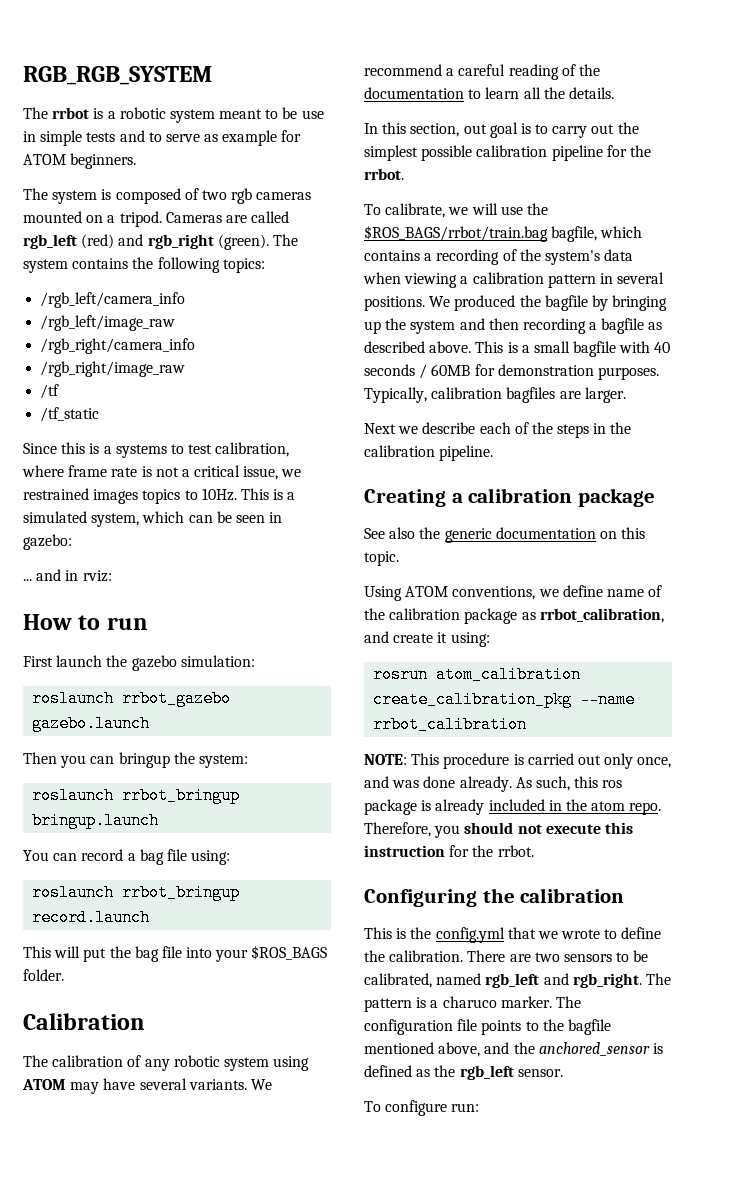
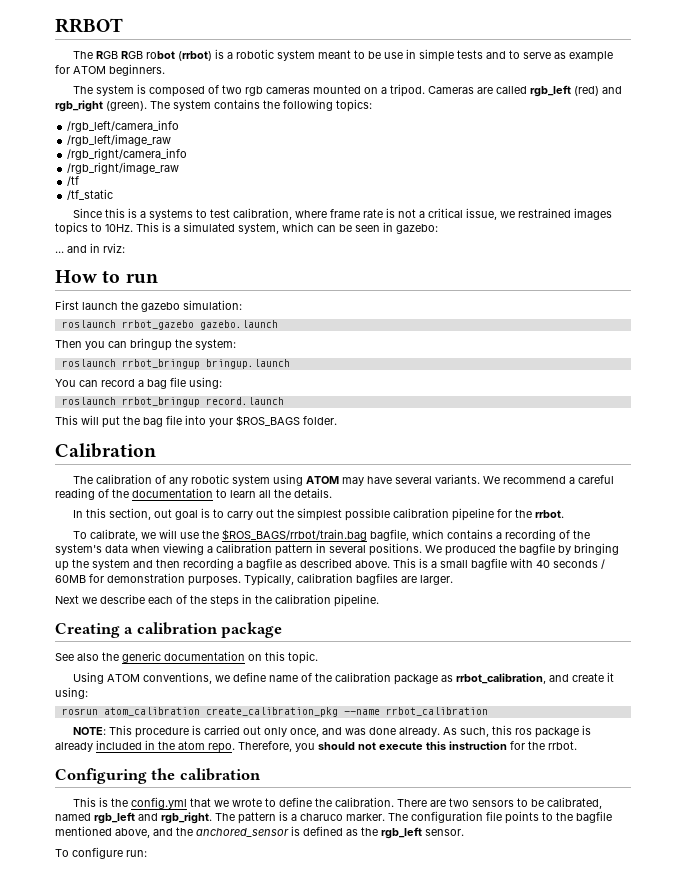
[23,66,212,85] [23,107,90,119] RGB_RGB_SYSTEM // The rrbot -> [55,18,123,33] [73,51,213,61] RRBOT // The RGB RGB robot (rrbot)

